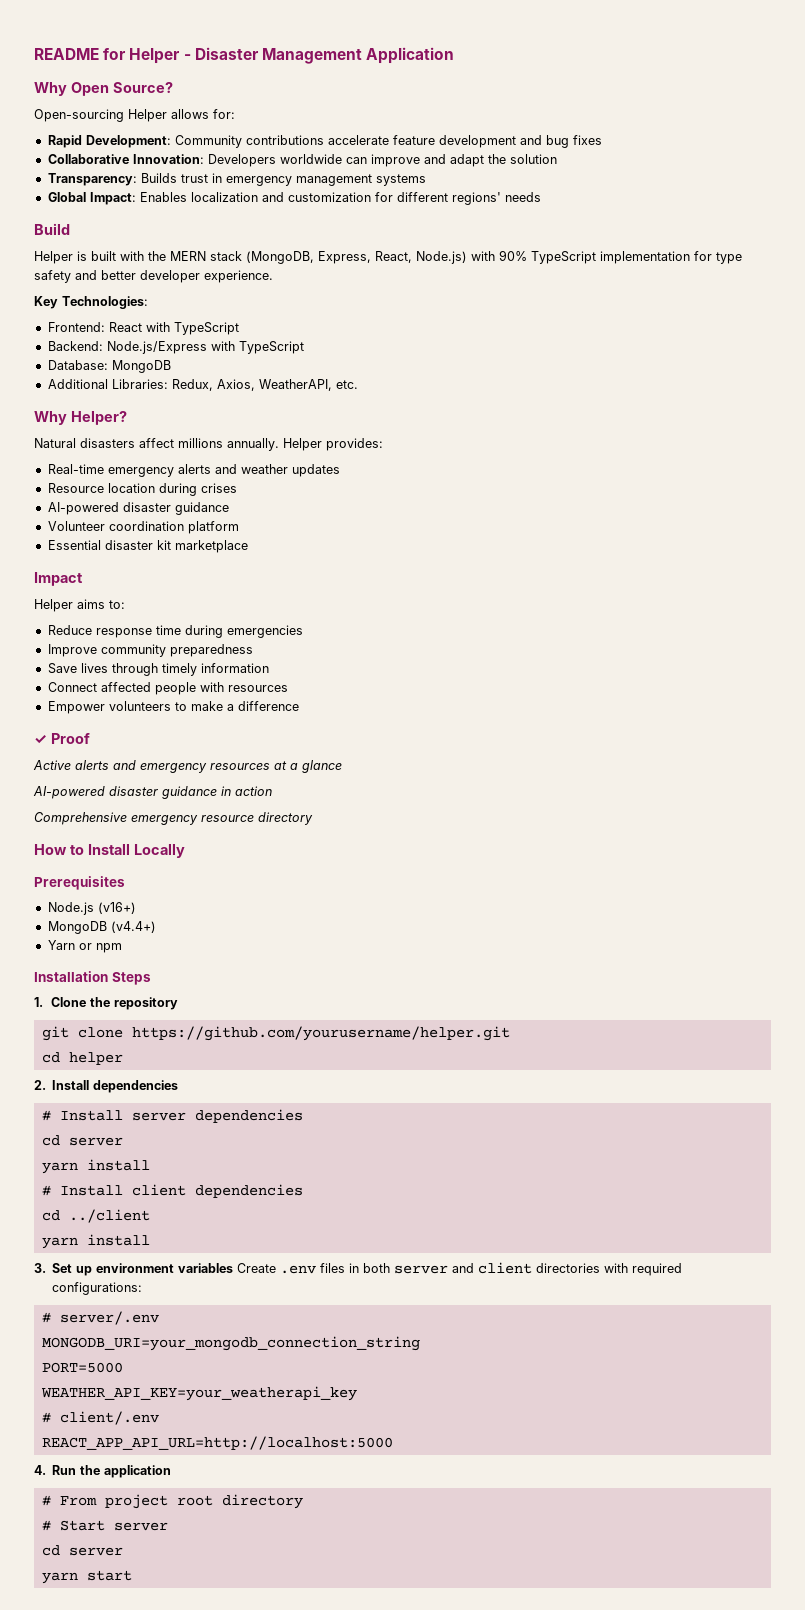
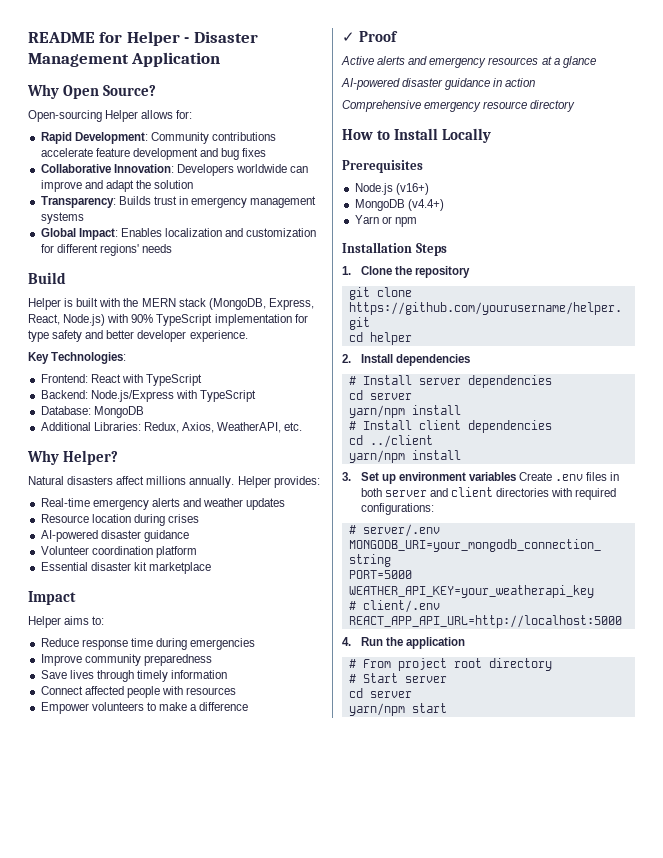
[41,1162,78,1174] yarn -> [348,405,405,418] yarn/npm
[41,1237,78,1249] yarn -> [348,450,405,463] yarn/npm
[41,1572,78,1584] yarn -> [348,703,405,716] yarn/npm

